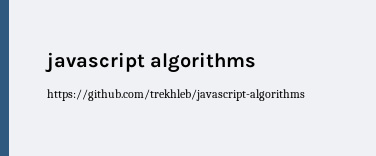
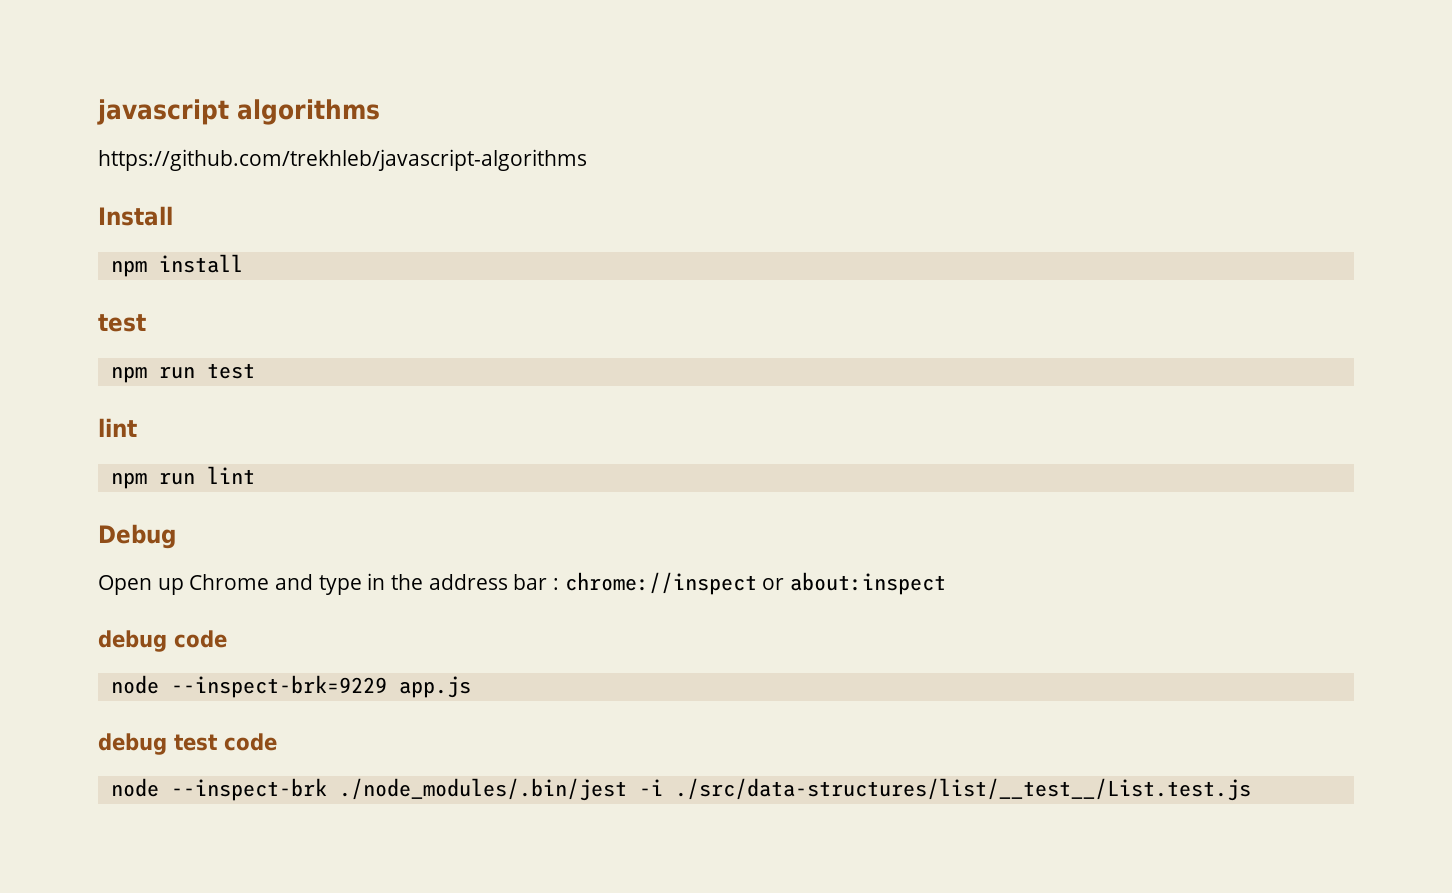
(305, 95) none -> [98,206,173,226] [110,254,243,277] [98,314,146,332] [110,363,255,383] [98,418,137,437] [110,466,255,489] [98,524,176,549] [98,572,947,595] [98,630,227,652] [110,675,471,698] [98,733,277,755] [110,778,1251,801] // Install // npm install // test // npm run test // lint // npm run lint // Debug // Open up Chrome and type in the address bar : chrome://inspect or about:inspect // debug code // node --inspect-brk=9229 app.js // debug test code // node --inspect-brk ./node_modules/.bin/jest -i ./src/data-structures/list/__test__/List.test.js

